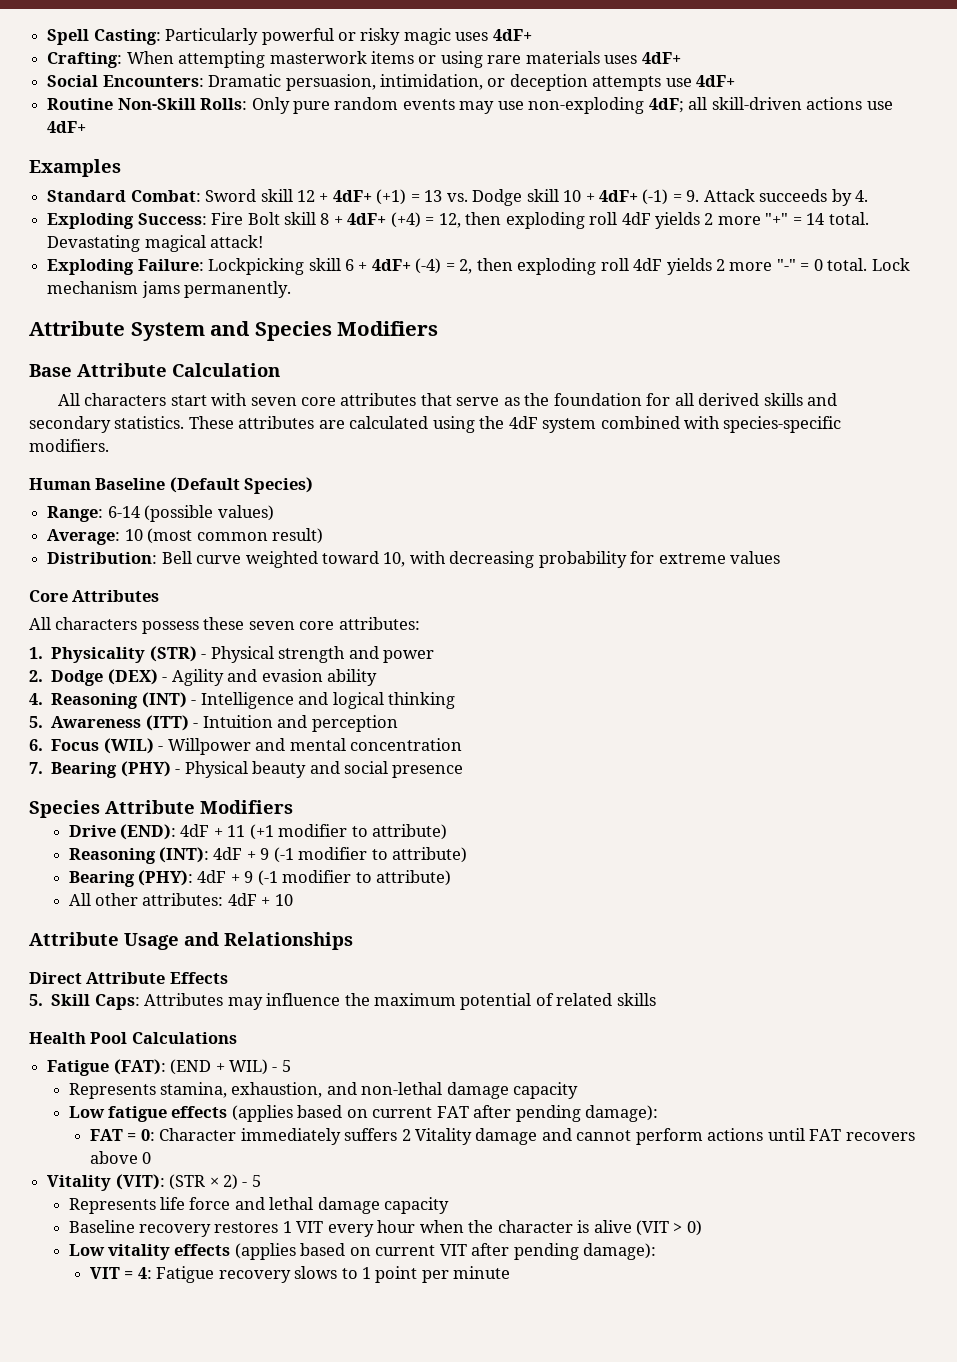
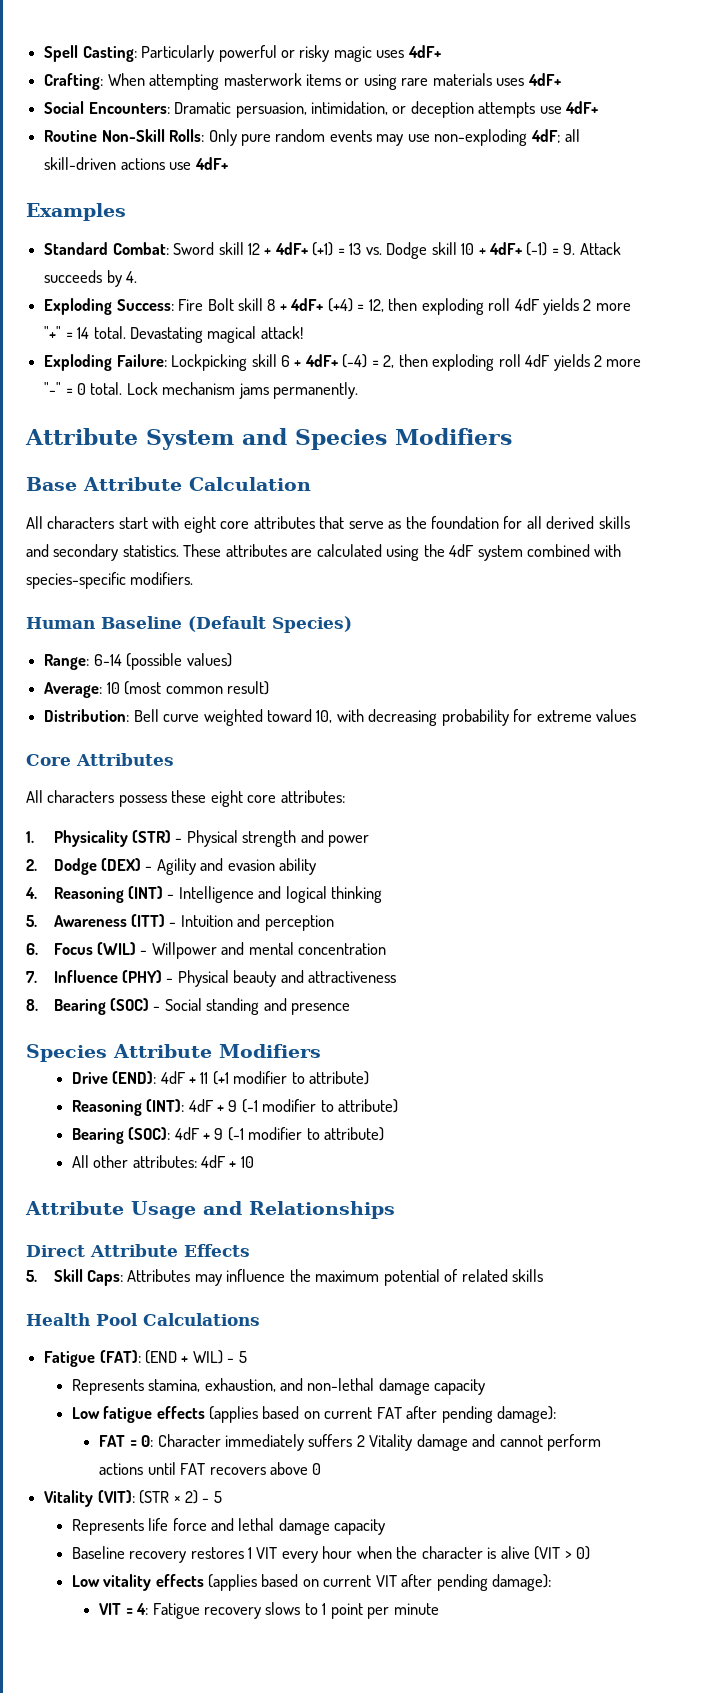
[250,397,297,406] seven -> [183,516,216,533] eight
[248,621,295,630] seven -> [210,790,243,807] eight
[51,762,118,778] Bearing -> [53,970,118,983] Influence
[343,761,388,774] social -> [308,971,397,983] [26,998,287,1015] attractiveness // 8. Bearing (SOC) - Social standing and
[137,870,193,886] (PHY): -> [128,1127,171,1140] (SOC):

